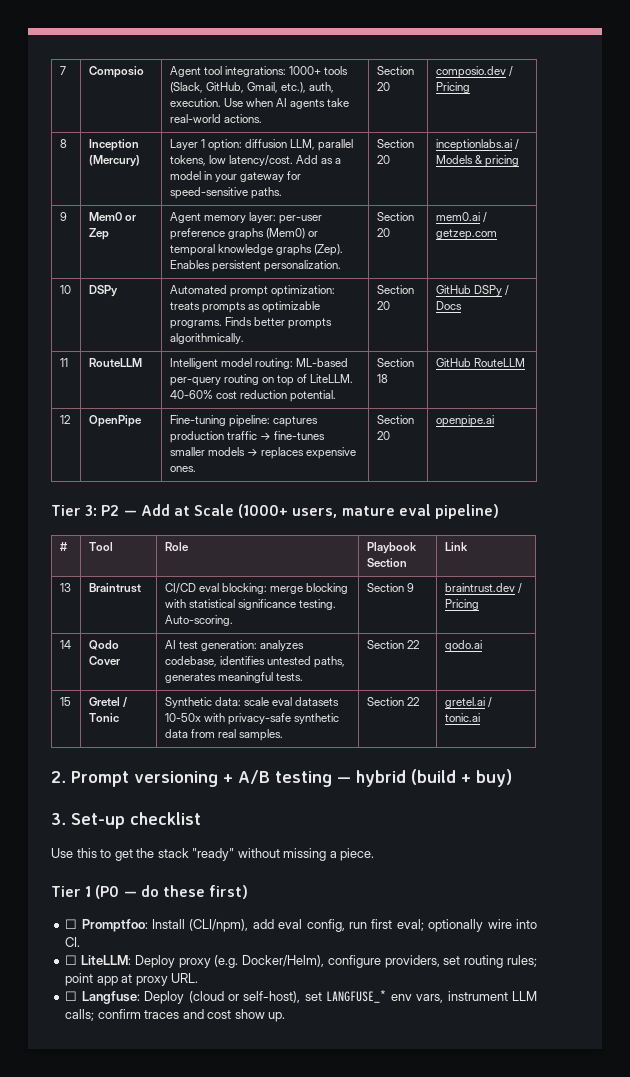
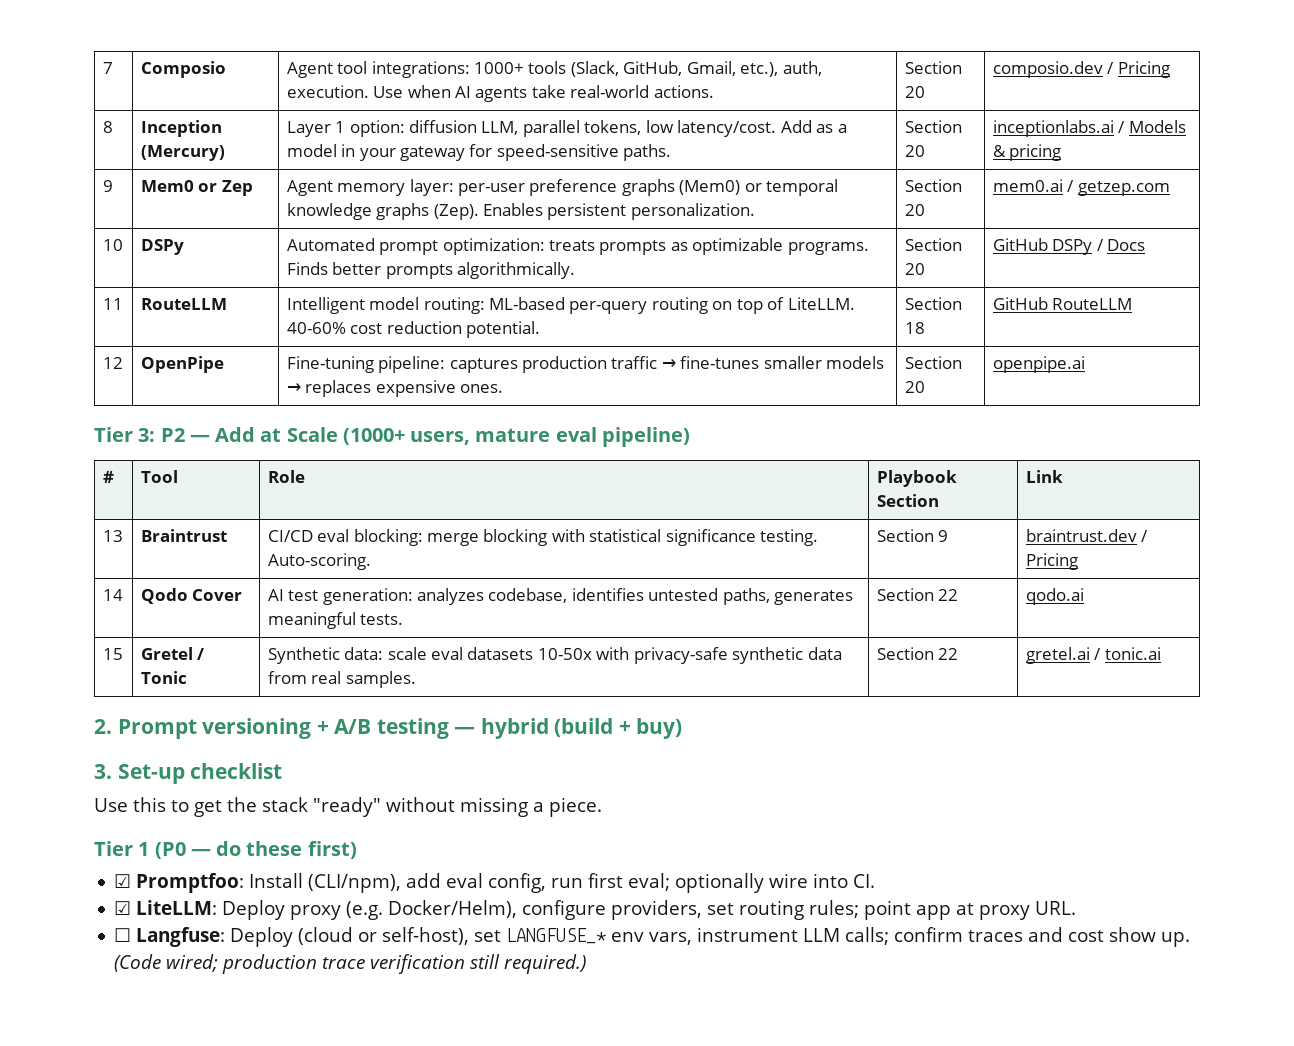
[65,919,78,929] ☐ -> [114,874,132,888] ☑
[65,955,78,965] ☐ -> [114,901,132,915] ☑
(286, 1017) none -> [114,954,587,974] (Code wired; production trace verification still required.)

